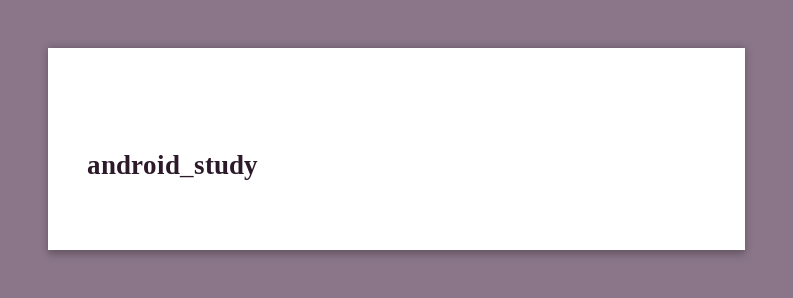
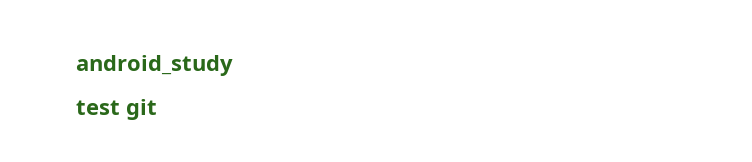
(258, 167) none -> [76,99,157,120] // test git

